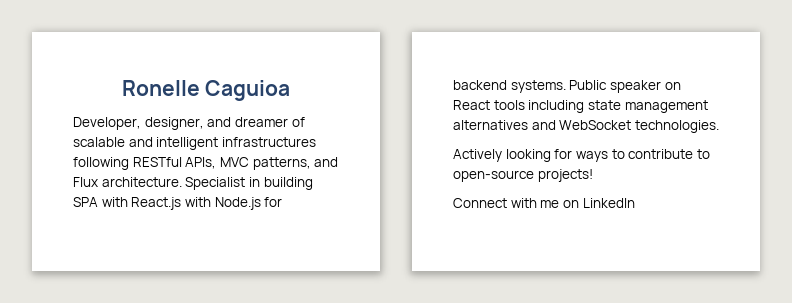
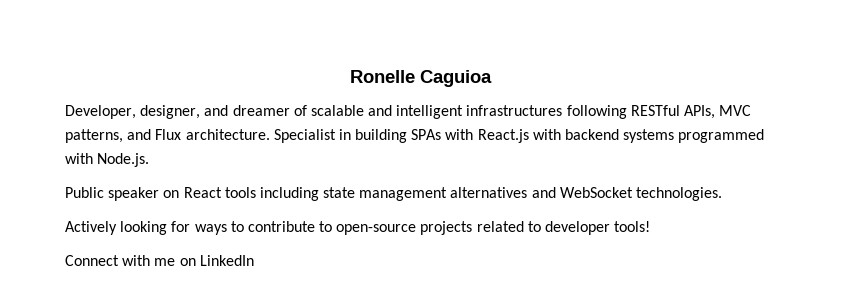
[73,197,98,207] SPA -> [411,129,442,140] SPAs
[214,197,283,210] [453,80,566,93] Node.js for backend systems. -> [565,129,765,143] [65,153,150,167] backend systems programmed with Node.js. //
[537,169,593,182] projects! -> [420,221,651,235] projects related to developer tools!

